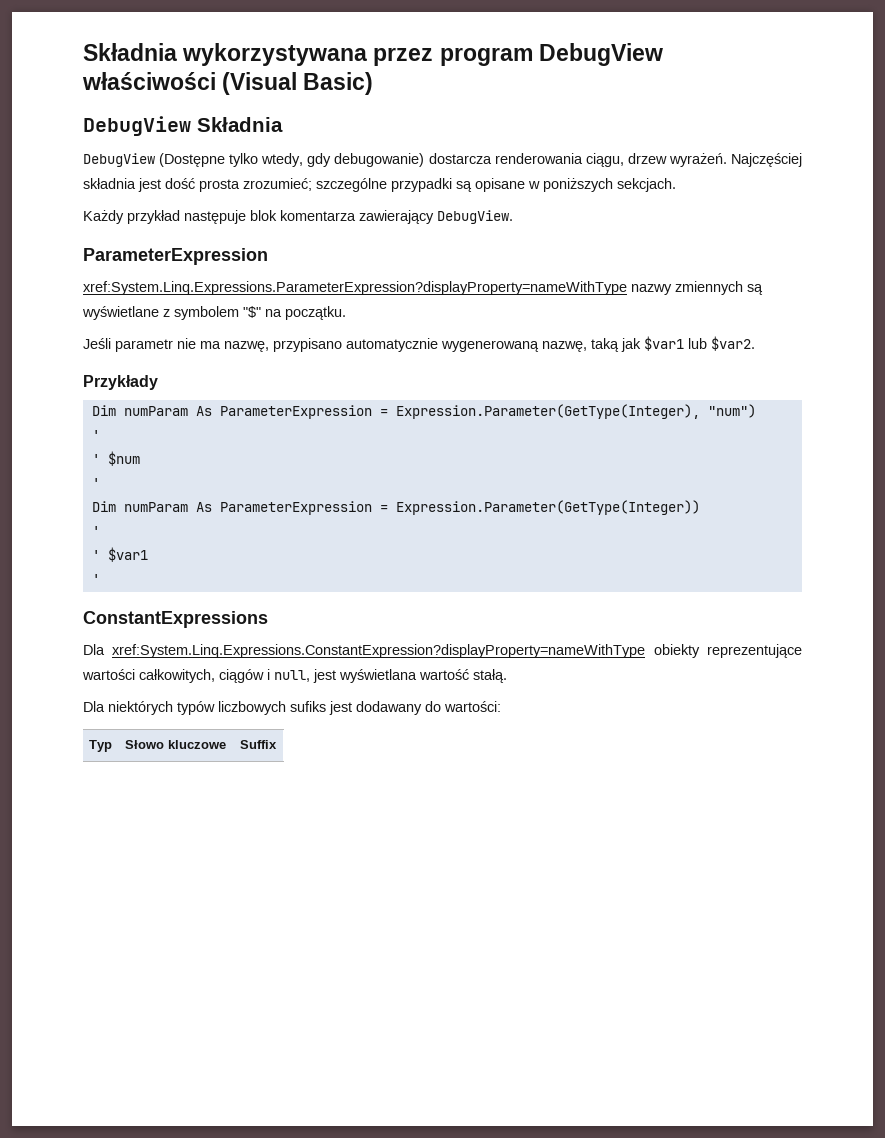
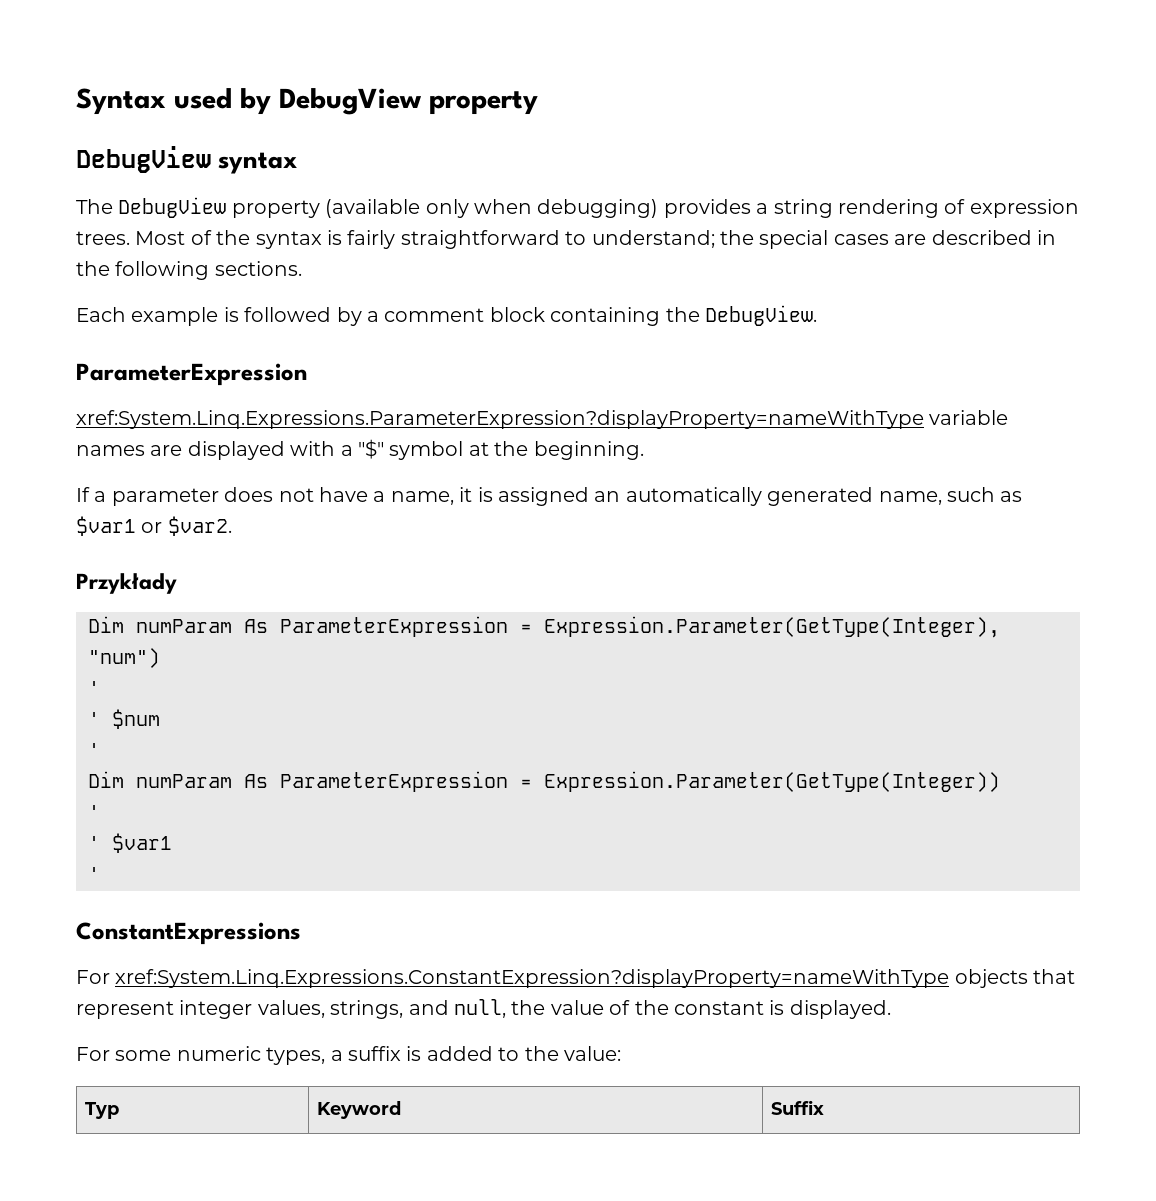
[83,43,663,66] [82,72,374,95] [83,116,283,136] [83,153,803,167] [83,178,676,192] [83,210,513,224] [83,248,268,265] [83,281,763,295] [82,306,346,320] [83,336,707,352] Składnia wykorzystywana przez program DebugView właściwości (Visual Basic) // DebugView Składnia // DebugView (Dostępne tylko wtedy, gdy debugowanie) dostarcza renderowania ciągu, drzew wyrażeń. Najczęściej składnia jest dość prosta zrozumieć; szczególne przypadki są opisane w poniższych sekcjach. // Każdy przykład następuje blok komentarza zawierający DebugView. // ParameterExpression // xref:System.Linq.Expressions.ParameterExpression?displayProperty=nameWithType nazwy zmiennych są wyświetlane z symbolem "$" na początku. // Jeśli parametr nie ma nazwę, przypisano automatycznie wygenerowaną nazwę, taką jak $var1 lub -> [76,88,538,115] [76,146,298,174] [76,197,1079,218] [76,230,1056,249] [76,261,302,280] [76,305,817,326] [76,363,307,386] [76,410,1009,429] [76,439,644,460] [76,487,1023,506] [76,516,163,536] Syntax used by DebugView property // DebugView syntax // The DebugView property (available only when debugging) provides a string rendering of expression trees. Most of the syntax is fairly straightforward to understand; the special cases are described in the following sections. // Each example is followed by a comment block containing the DebugView. // ParameterExpression // xref:System.Linq.Expressions.ParameterExpression?displayProperty=nameWithType variable names are displayed with a "$" symbol at the beginning. // If a parameter does not have a name, it is assigned an automatically generated name, such as $var1 or
[83,644,803,658] [82,669,507,683] [83,701,501,715] Dla xref:System.Linq.Expressions.ConstantExpression?displayProperty=nameWithType obiekty reprezentujące wartości całkowitych, ciągów i null, jest wyświetlana wartość stałą. // Dla niektórych typów liczbowych sufiks jest dodawany do wartości: -> [76,969,1076,988] [76,999,891,1019] [76,1046,621,1065] For xref:System.Linq.Expressions.ConstantExpression?displayProperty=nameWithType objects that represent integer values, strings, and null, the value of the constant is displayed. // For some numeric types, a suffix is added to the value:
[125,740,227,749] Słowo kluczowe -> [316,1101,401,1119] Keyword

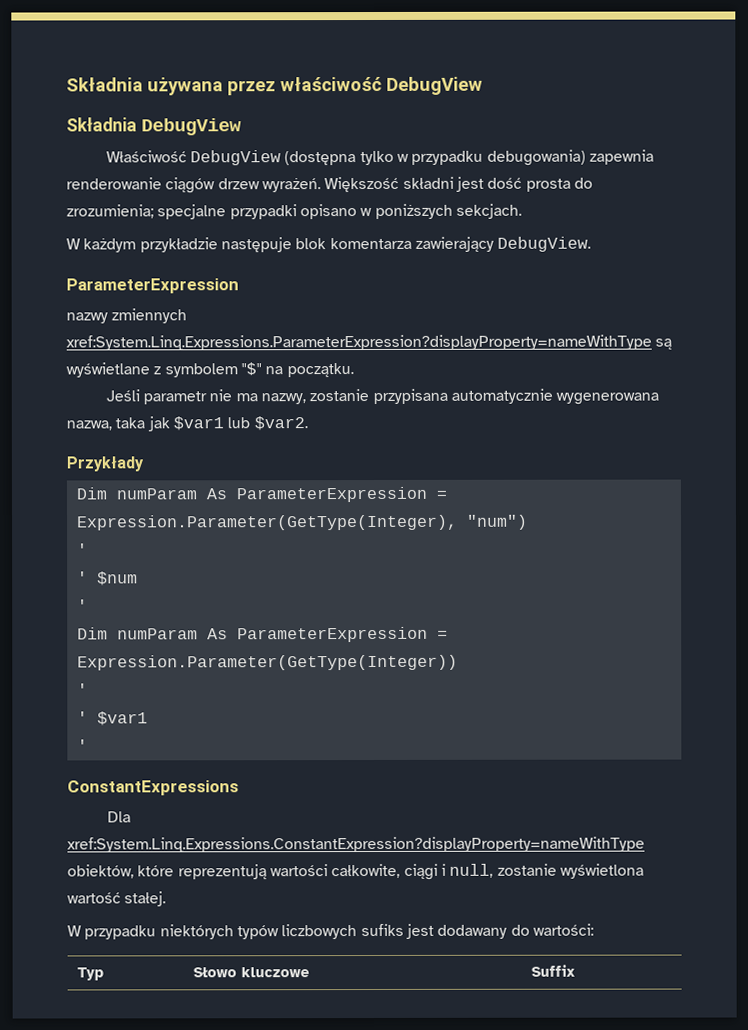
[76,88,538,115] [76,146,298,174] [76,197,1079,218] [76,230,1056,249] [76,261,302,280] [76,305,817,326] [76,363,307,386] [76,410,1009,429] [76,439,644,460] [76,487,1023,506] [76,516,163,536] Syntax used by DebugView property // DebugView syntax // The DebugView property (available only when debugging) provides a string rendering of expression trees. Most of the syntax is fairly straightforward to understand; the special cases are described in the following sections. // Each example is followed by a comment block containing the DebugView. // ParameterExpression // xref:System.Linq.Expressions.ParameterExpression?displayProperty=nameWithType variable names are displayed with a "$" symbol at the beginning. // If a parameter does not have a name, it is assigned an automatically generated name, such as $var1 or -> [66,76,483,96] [66,117,242,136] [105,149,655,166] [66,176,593,194] [66,203,522,220] [66,236,592,253] [66,278,239,294] [66,308,188,324] [66,334,673,351] [66,362,354,378] [105,388,660,405] [66,416,251,432] Składnia używana przez właściwość DebugView // Składnia DebugView // Właściwość DebugView (dostępna tylko w przypadku debugowania) zapewnia renderowanie ciągów drzew wyrażeń. Większość składni jest dość prosta do zrozumienia; specjalne przypadki opisano w poniższych sekcjach. // W każdym przykładzie następuje blok komentarza zawierający DebugView. // ParameterExpression // nazwy zmiennych xref:System.Linq.Expressions.ParameterExpression?displayProperty=nameWithType są wyświetlane z symbolem "$" na początku. // Jeśli parametr nie ma nazwy, zostanie przypisana automatycznie wygenerowana nazwa, taka jak $var1 lub
[76,969,1076,988] [76,999,891,1019] [76,1046,621,1065] For xref:System.Linq.Expressions.ConstantExpression?displayProperty=nameWithType objects that represent integer values, strings, and null, the value of the constant is displayed. // For some numeric types, a suffix is added to the value: -> [106,811,131,823] [67,836,645,853] [67,863,644,880] [67,891,167,907] [67,923,594,940] Dla xref:System.Linq.Expressions.ConstantExpression?displayProperty=nameWithType obiektów, które reprezentują wartości całkowite, ciągi i null, zostanie wyświetlona wartość stałej. // W przypadku niektórych typów liczbowych sufiks jest dodawany do wartości:
[316,1101,401,1119] Keyword -> [193,967,311,978] Słowo kluczowe

